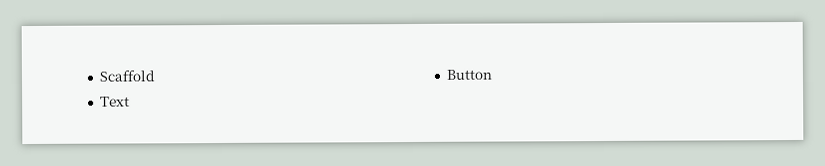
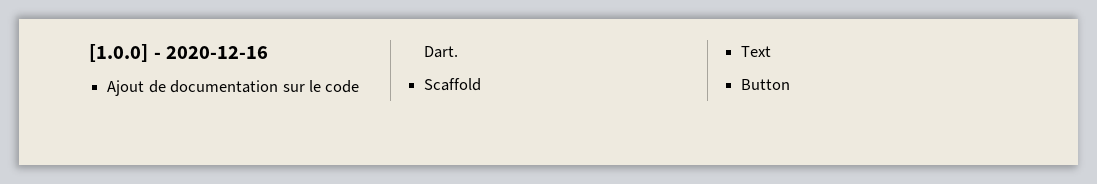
(98, 76) none -> [89,44,269,62] [107,80,360,96] [424,46,459,58] [1.0.0] - 2020-12-16 // Ajout de documentation sur le code Dart. //

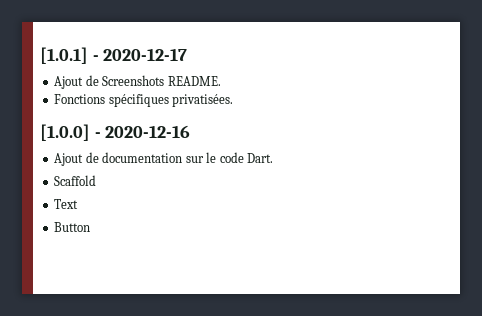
(89, 53) none -> [40,47,188,64] [54,75,221,89] [54,94,234,107] [1.0.1] - 2020-12-17 // Ajout de Screenshots README. // Fonctions spécifiques privatisées. //

